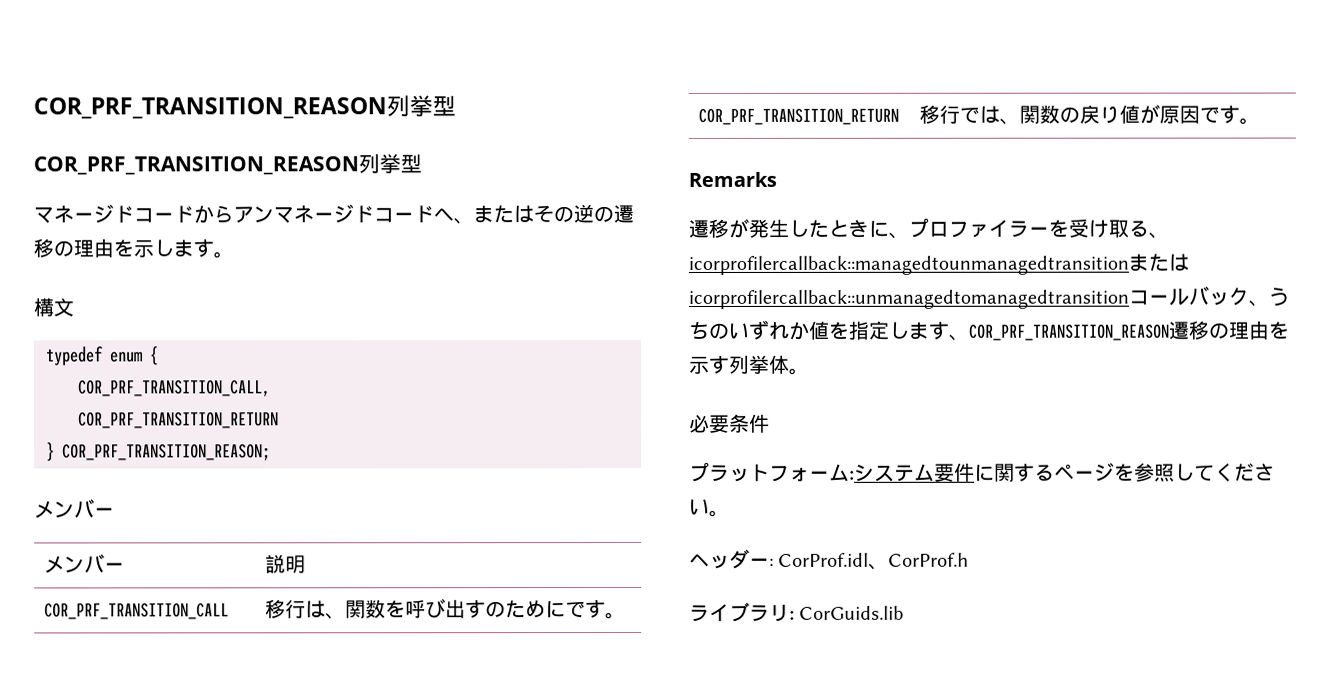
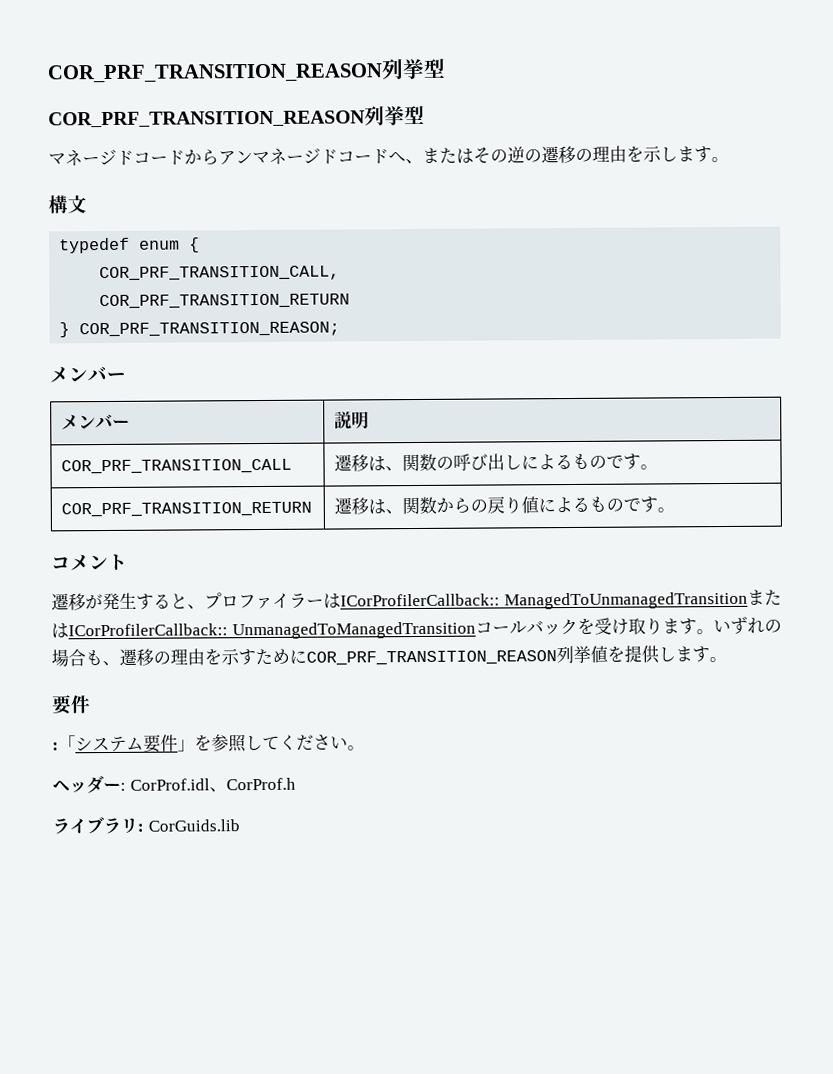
[265,598,567,620] 移行は、関数を呼び出すのために -> [334,453,608,472] 遷移は、関数の呼び出しによるもの
[919,104,1061,125] 移行では、関数 -> [334,496,472,515] 遷移は、関数から
[1139,104,1261,125] [688,171,777,187] が原因です。 // Remarks -> [538,496,676,513] [51,553,128,571] によるものです。 // コメント
[788,219,889,238] したときに -> [136,593,188,610] すると
[1048,218,1169,239] [688,253,1189,275] [688,285,1289,309] [688,319,1289,341] [689,354,810,375] [689,413,750,433] を受け取る、icorprofilercallback::managedtounmanagedtransitionまたはicorprofilercallback::unmanagedtomanagedtransitionコールバック、うちのいずれか値を指定します、COR_PRF_TRANSITION_REASON遷移の理由を示す列挙体。 // 必要条 -> [323,589,782,610] [51,616,782,640] [51,645,727,667] [52,695,72,715] はICorProfilerCallback:: ManagedToUnmanagedTransitionまたはICorProfilerCallback:: UnmanagedToManagedTransitionコールバックを受け取ります。いずれの場合も、遷移の理由を示すためにCOR_PRF_TRANSITION_REASON列挙値を提供します。 // 要
[689,461,1115,482] プラットフォーム:システム要件に関するページ -> [52,734,195,753] :「システム要件」

